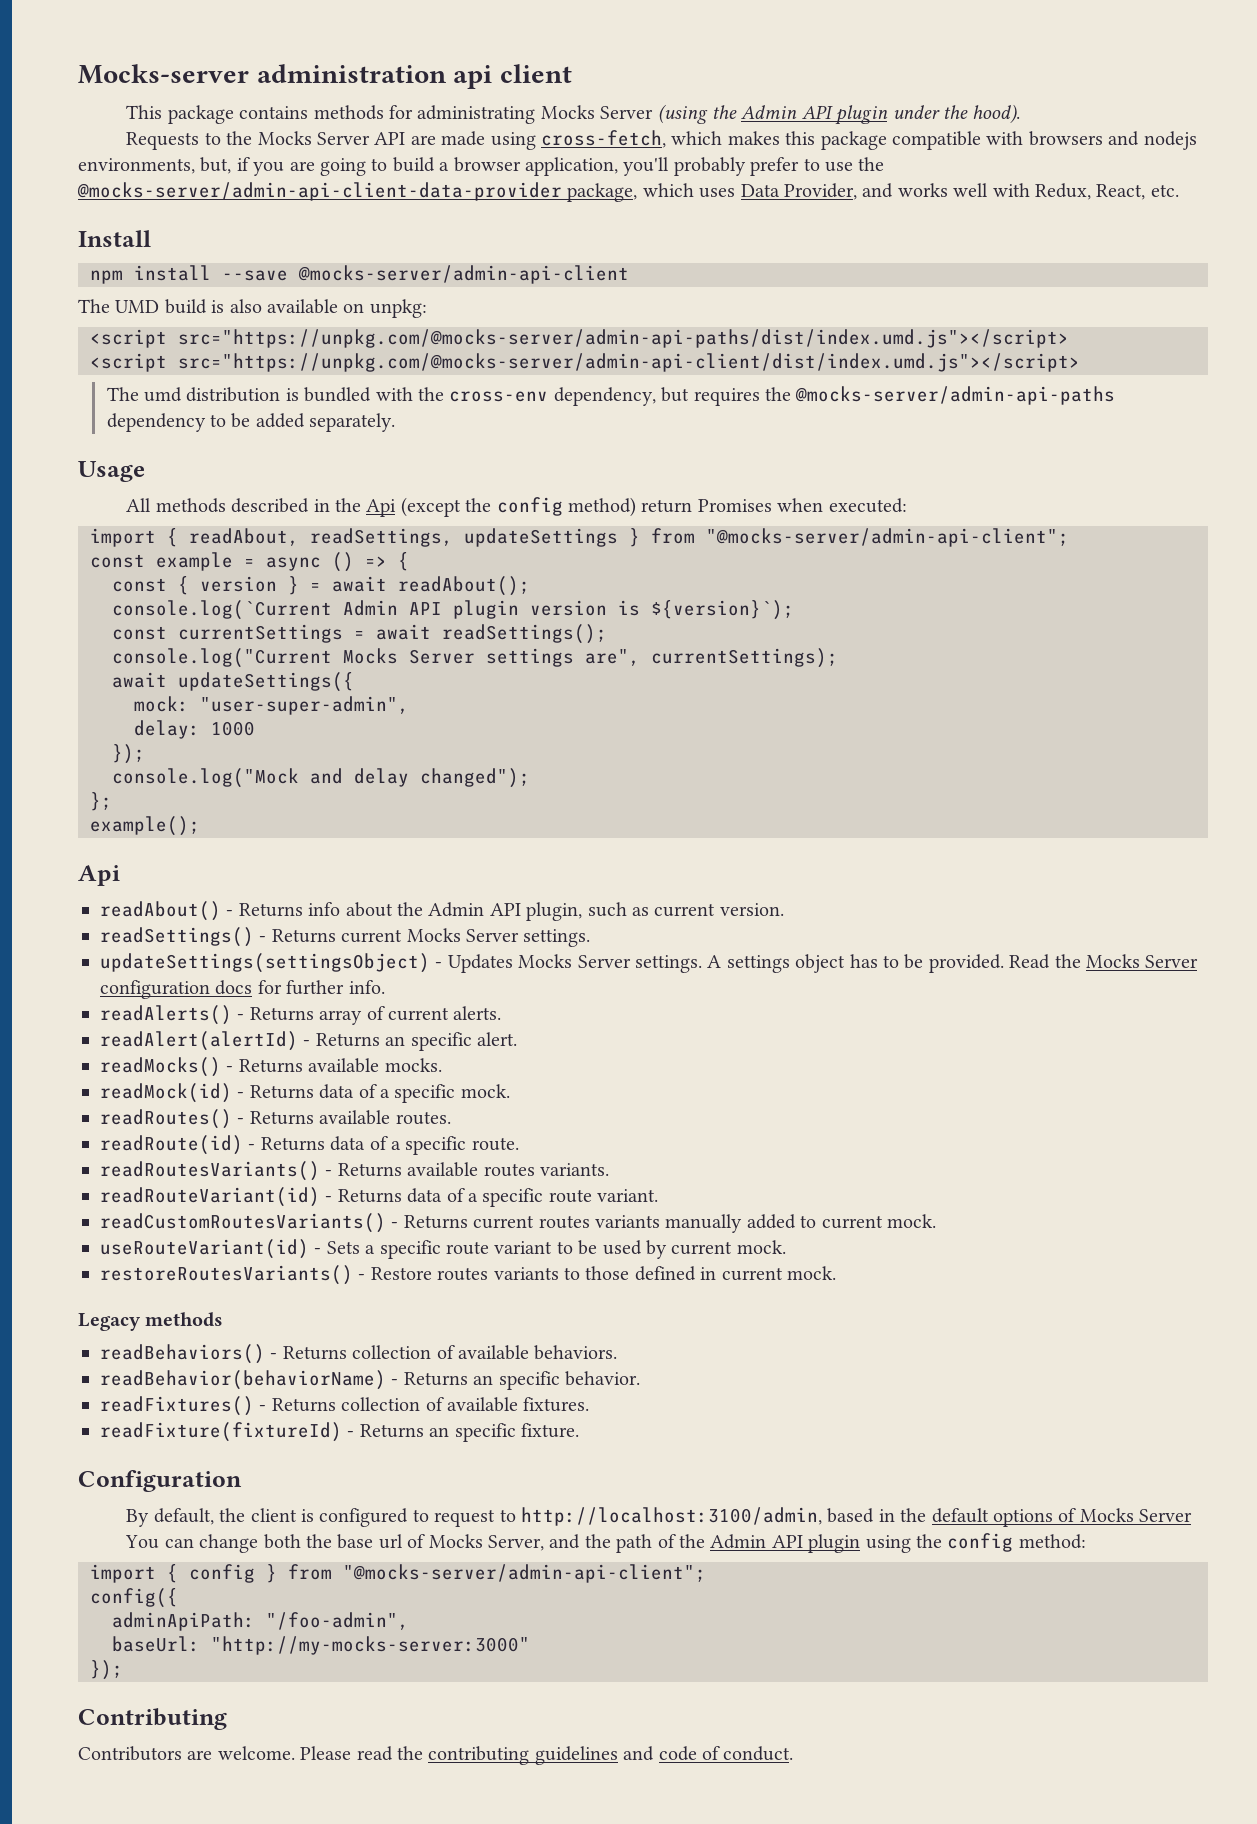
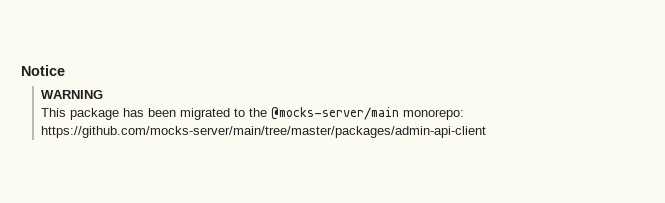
[78,64,572,89] [126,104,1021,125] [126,130,1197,150] [78,157,885,176] [77,182,1179,202] [78,230,151,247] [90,265,629,284] [78,299,427,318] [90,329,1069,348] [90,353,1080,372] [106,386,1116,406] [106,413,396,432] [78,461,145,482] [126,497,907,517] [90,528,1069,547] [90,552,409,572] [112,576,530,596] [112,600,794,620] [112,624,607,644] [112,648,838,668] [112,672,354,692] [134,696,409,715] [134,720,255,739] [112,744,145,764] [112,768,530,788] [90,792,112,811] [90,816,200,836] [78,865,120,886] [100,901,784,921] [100,927,591,947] [100,953,1199,973] [100,980,385,999] [100,1005,502,1025] [100,1031,517,1051] [100,1057,442,1077] [100,1083,510,1103] [100,1109,451,1129] [100,1135,519,1155] [100,1161,609,1181] [100,1187,659,1207] [100,1213,936,1233] [100,1239,786,1259] [100,1265,836,1285] [78,1312,224,1331] [100,1344,618,1364] [100,1370,640,1390] [100,1396,590,1416] [100,1422,579,1442] [78,1470,242,1492] [126,1507,1193,1527] [125,1533,1086,1553] [90,1564,706,1583] [90,1588,178,1608] [112,1612,409,1631] [112,1636,530,1655] [90,1660,123,1680] [78,1708,227,1730] [78,1746,794,1765] Mocks-server administration api client // This package contains methods for administrating Mocks Server (using the Admin API plugin under the hood). // Requests to the Mocks Server API are made using cross-fetch, which makes this package compatible with browsers and nodejs environments, but, if you are going to build a browser application, you'll probably prefer to use the @mocks-server/admin-api-client-data-provider package, which uses Data Provider, and works well with Redux, React, etc. // Install // npm install --save @mocks-server/admin-api-client // The UMD build is also available on unpkg: // <script src="https://unpkg.com/@mocks-server/admin-api-paths/dist/index.umd.js"></script> // <script src="https://unpkg.com/@mocks-server/admin-api-client/dist/index.umd.js"></script> // The umd distribution is bundled with the cross-env dependency, but requires the @mocks-server/admin-api-paths dependency to be added separately. // Usage // All methods described in the Api (except the config method) return Promises when executed: // import { readAbout, readSettings, updateSettings } from "@mocks-server/admin-api-client"; // const example = async () => { // const { version } = await readAbout(); // console.log(`Current Admin API plugin version is ${version}`); // const currentSettings = await readSettings(); // console.log("Current Mocks Server settings are", currentSettings); // await updateSettings({ // mock: "user-super-admin", // delay: 1000 // }); // console.log("Mock and delay changed"); // }; // example(); // Api // readAbout() - Returns info about the Admin API plugin, such as current version. // readSettings() - Returns current Mocks Server settings. // updateSettings(settingsObject) - Updates Mocks Server settings. A settings object has to be provided. Read the Mocks Server configuration docs for further info. // readAlerts() - Returns array of current alerts. // readAlert(alertId) - Returns an specific alert. // readMocks() - Returns available mocks. // readMock(id) - Returns data of a specific mock. // readRoutes() - Returns available routes. // readRoute(id) - Returns data of a specific route. // readRoutesVariants() - Returns available routes variants. // readRouteVariant(id) - Returns data of a specific route variant. // readCustomRoutesVariants() - Returns current routes variants manually added to current mock. // useRouteVariant(id) - Sets a specific route variant to be used by current mock. // restoreRoutesVariants() - Restore routes variants to those defined in current mock. // Legacy methods // readBehaviors() - Returns collection of available behaviors. // readBehavior(behaviorName) - Returns an specific behavior. // readFixtures() - Returns collection of available fixtures. // readFixture(fixtureId) - Returns an specific fixture. // Configuration // By default, the client is configured to request to http://localhost:3100/admin, based in the default options of Mocks Server // You can change both the base url of Mocks Server, and the path of the Admin API plugin using the config method: // import { config } from "@mocks-server/admin-api-client"; // config({ // adminApiPath: "/foo-admin", // baseUrl: "http://my-mocks-server:3000" // }); // Contributing // Contributors are welcome. Please read the contributing guidelines and code of conduct. -> [21,65,65,76] [40,90,103,99] [40,107,464,120] [40,126,486,138] Notice // WARNING // This package has been migrated to the @mocks-server/main monorepo: https://github.com/mocks-server/main/tree/master/packages/admin-api-client

